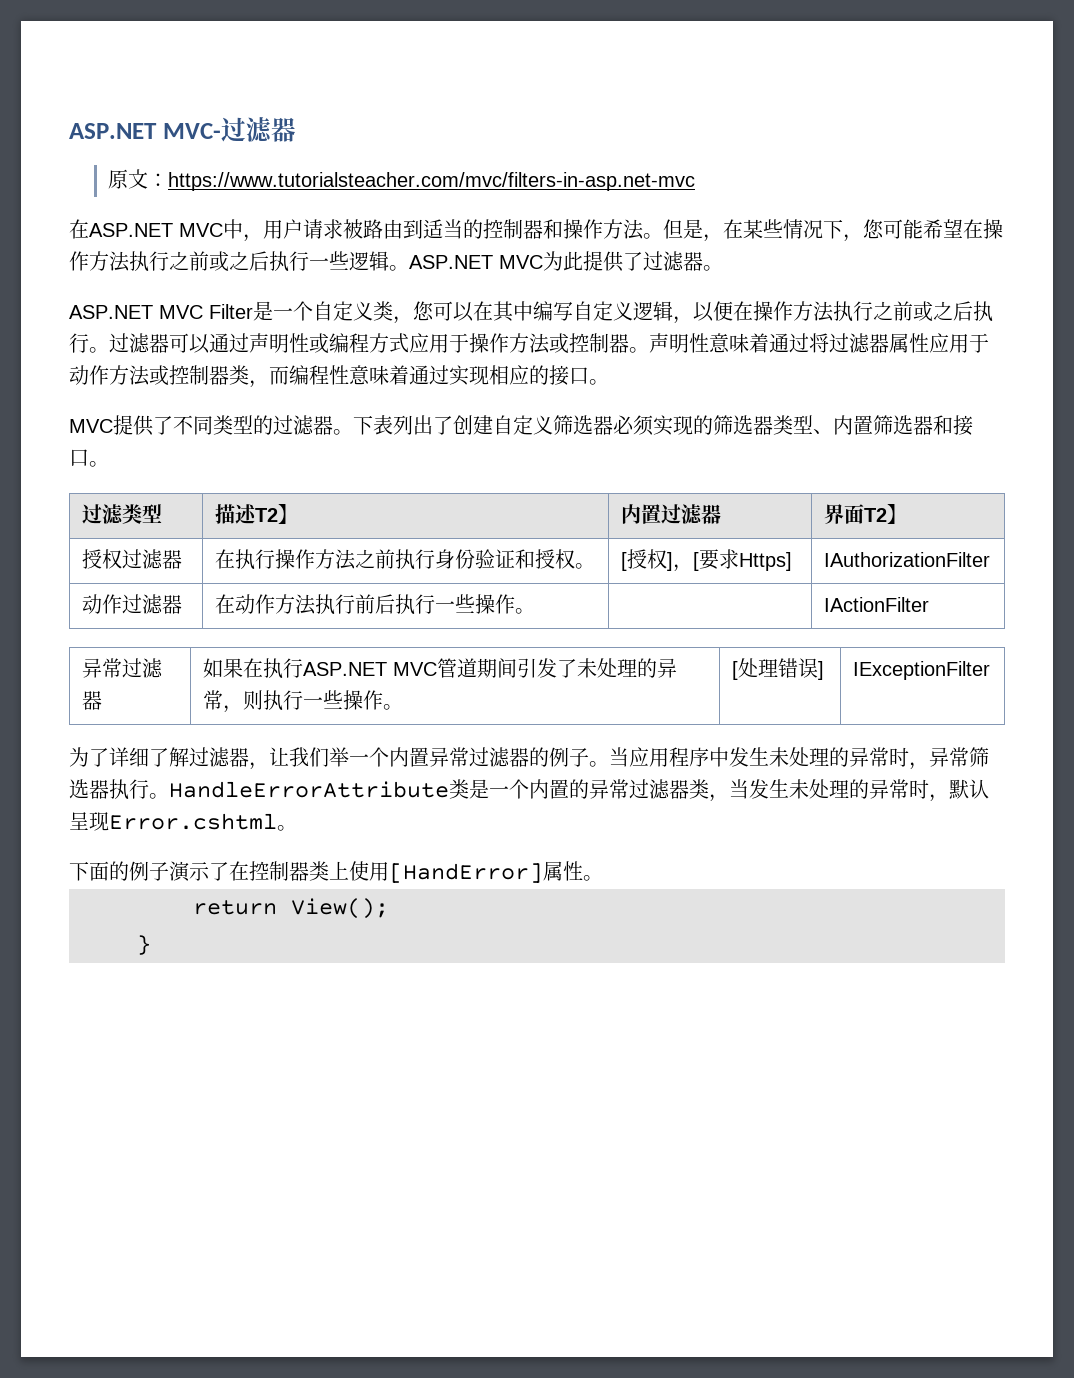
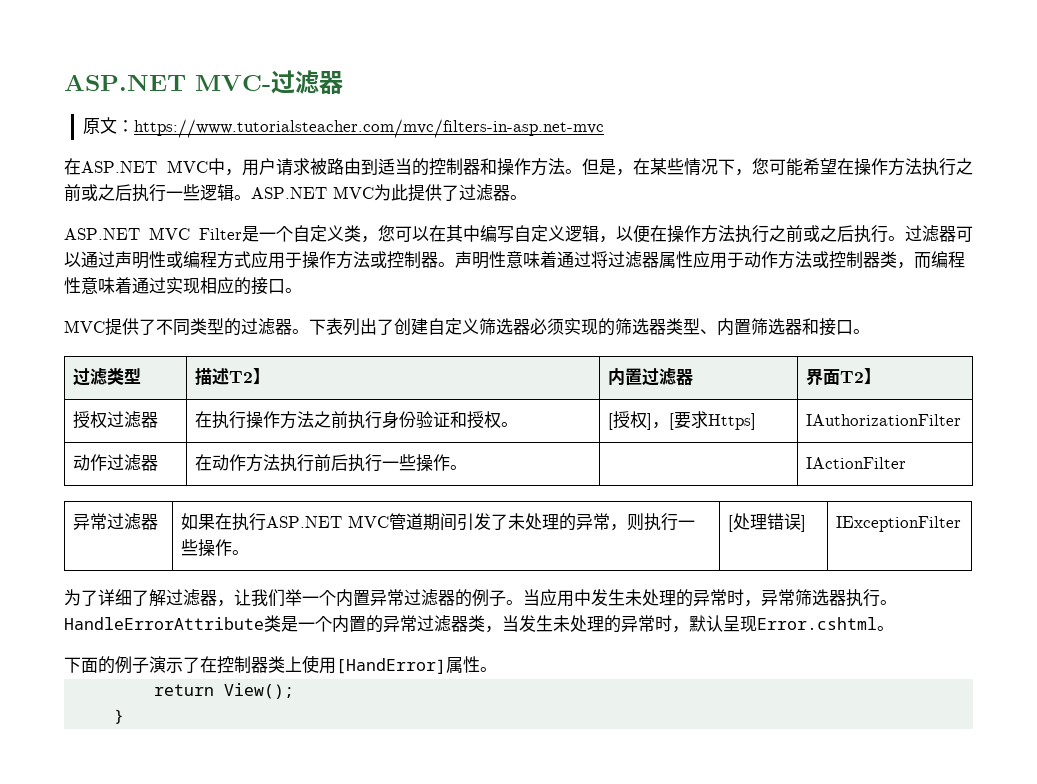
[669,747,709,767] 程序 -> (574, 598) none

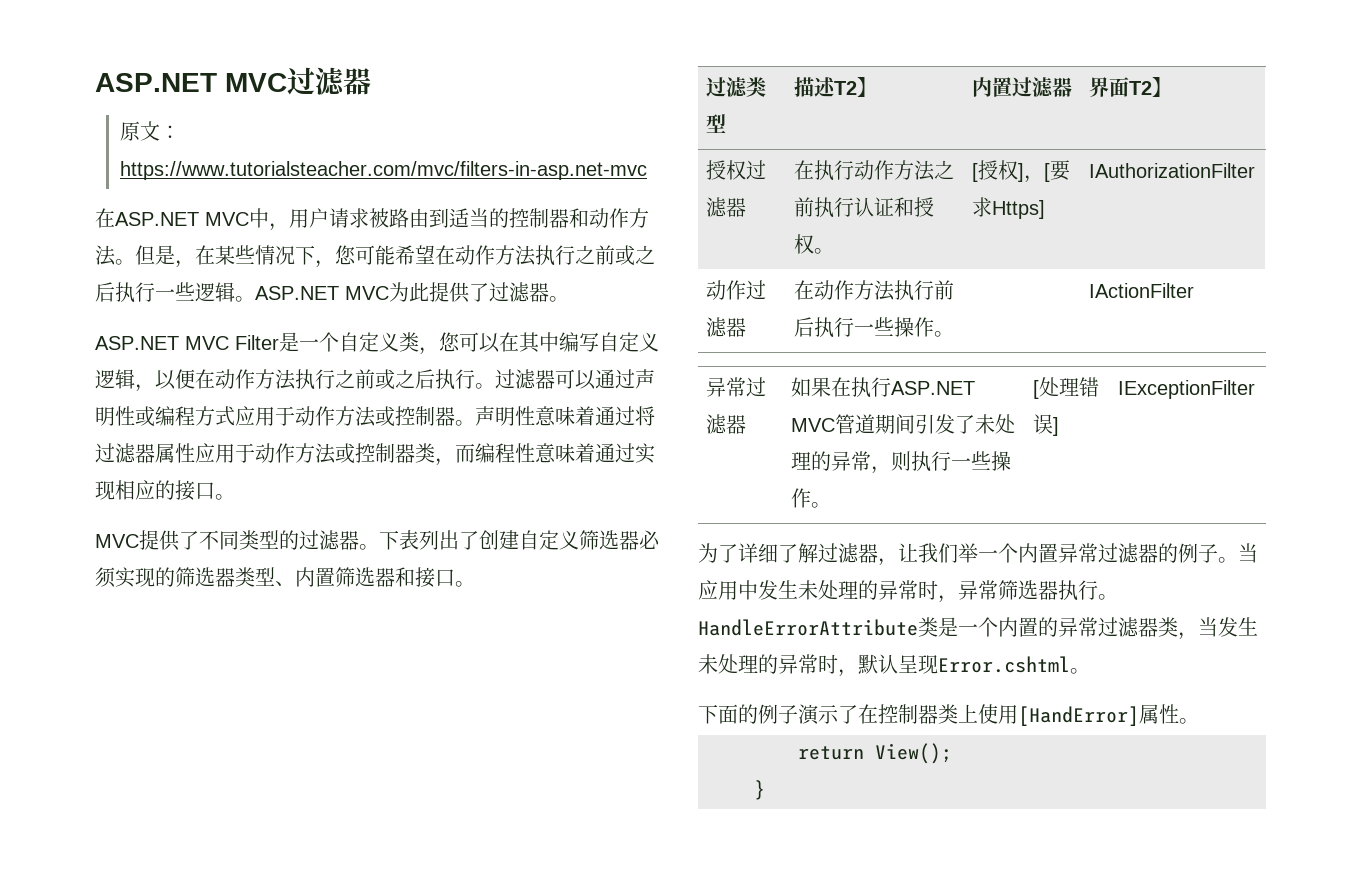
[64,74,271,91] ASP.NET MVC- -> [95,73,287,92] ASP.NET MVC
[497,158,514,176] 操 -> [589,208,609,228] 动
[854,158,871,176] 操 -> [455,245,475,265] 动
[667,225,684,243] 操 -> [215,369,235,389] 动
[302,251,319,269] 操 -> [295,406,315,426] 动
[246,411,264,429] 操 -> [854,160,875,180] 动
[382,411,434,429] 身份验 -> [854,197,875,217] 认

